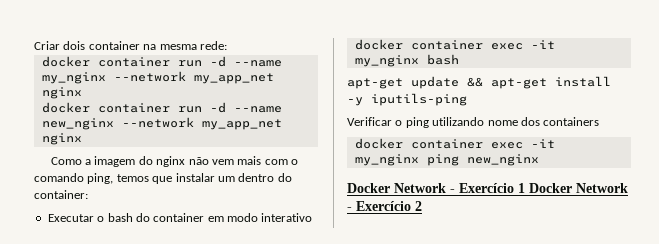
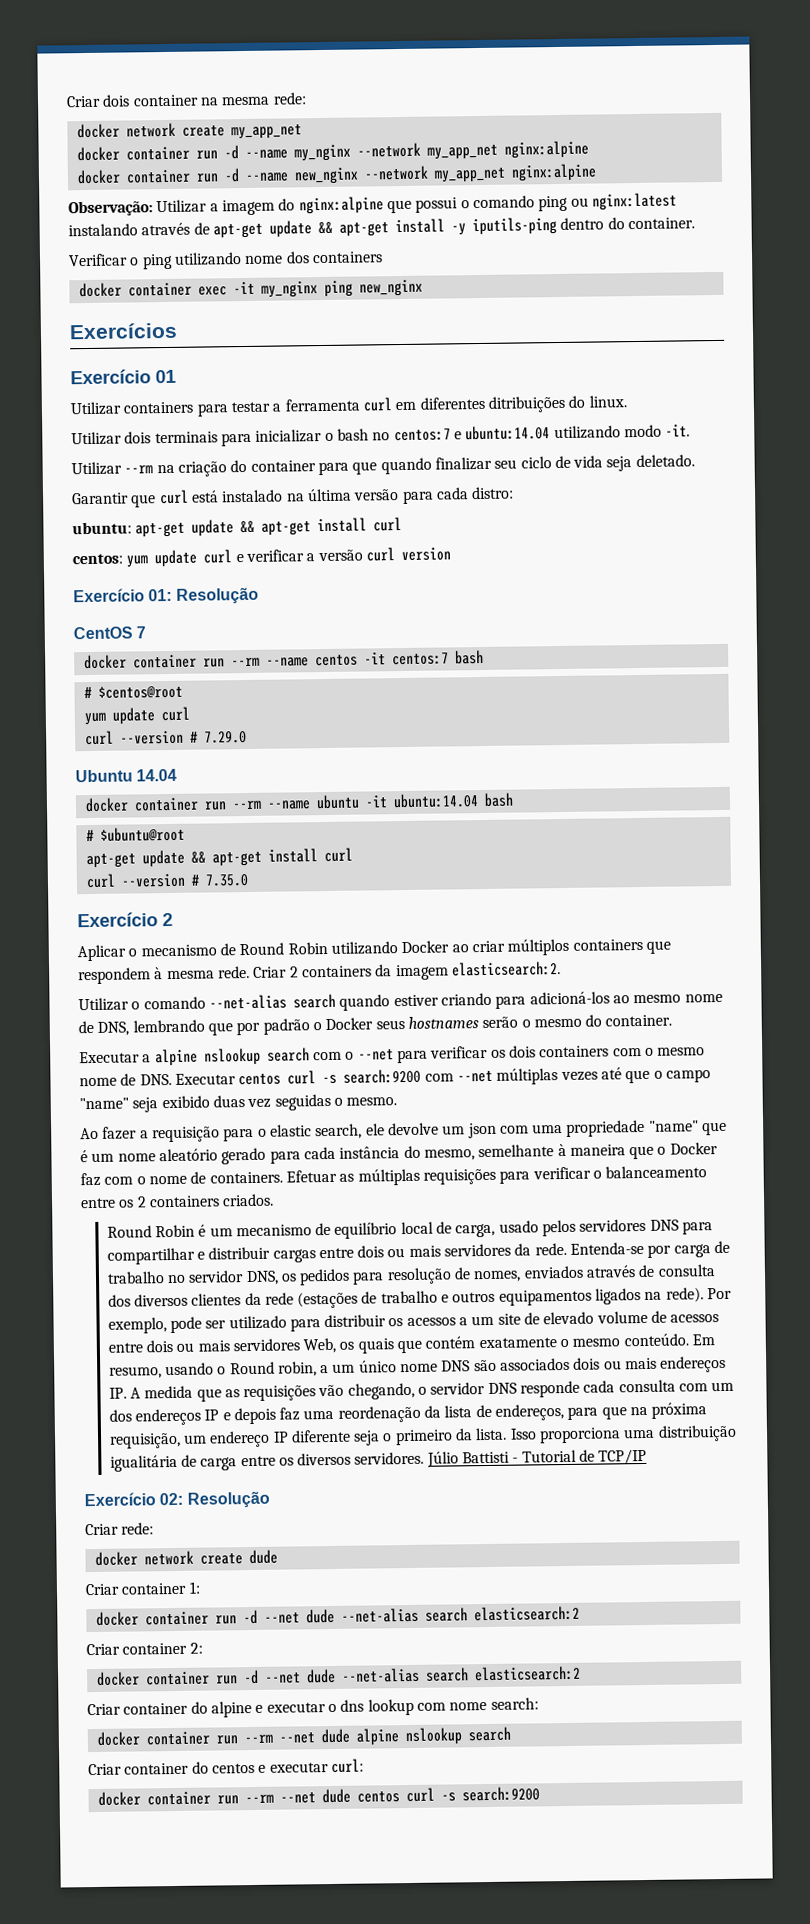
(227, 45) none -> [76,122,302,140] // docker network create my_app_net
[41,87,82,99] nginx -> [503,140,589,159] nginx:alpine
[41,133,82,145] [50,156,299,167] [34,173,292,184] [34,190,88,199] [47,213,313,222] [354,39,555,50] [354,54,459,67] nginx // Como a imagem do nginx não vem mais com o comando ping, temos que instalar um dentro do container: // Executar o bash do container em modo interativo // docker container exec -it my_nginx bash // -> [510,163,597,182] [68,192,677,217] [68,222,210,237] nginx:alpine // Observação: Utilizar a imagem do nginx:alpine que possui o comando ping ou nginx:latest instalando através de
(467, 99) none -> [560,217,695,230] dentro do container.
[347,183,628,193] [347,201,422,211] Docker Network - Exercício 1 Docker Network - Exercício 2 -> [69,322,178,340] [70,369,176,385] [70,395,627,417] [71,424,691,447] [71,454,695,477] [72,486,515,508] [72,516,403,538] [72,547,451,568] [73,586,259,604] [73,626,147,640] [83,649,484,670] [83,685,183,699] [83,706,190,726] [84,730,247,746] [75,768,178,783] [84,792,514,813] [85,826,185,842] [85,847,353,869] [85,873,249,889] [77,912,173,928] [77,938,671,962] [78,961,561,985] [78,991,723,1012] [78,1014,673,1036] [79,1045,706,1067] [79,1067,711,1087] [79,1093,398,1113] [80,1119,728,1143] [80,1142,718,1165] [80,1165,708,1187] [80,1193,275,1209] [106,1218,714,1239] [106,1240,731,1265] [106,1264,716,1286] [107,1287,733,1309] [107,1310,720,1334] [107,1333,716,1354] [108,1355,727,1379] [108,1379,735,1402] [108,1402,708,1426] [108,1424,737,1449] [109,1448,648,1472] [84,1490,270,1508] [85,1522,155,1536] [94,1549,278,1567] [85,1581,201,1596] [95,1605,580,1626] [86,1642,203,1656] [96,1665,581,1686] [87,1697,539,1718] [96,1726,511,1746] [88,1758,364,1776] [97,1786,540,1806] Exercícios // Exercício 01 // Utilizar containers para testar a ferramenta curl em diferentes ditribuições do linux. // Utilizar dois terminais para inicializar o bash no centos:7 e ubuntu:14.04 utilizando modo -it. // Utilizar --rm na criação do container para que quando finalizar seu ciclo de vida seja deletado. // Garantir que curl está instalado na última versão para cada distro: // ubuntu: apt-get update && apt-get install curl // centos: yum update curl e verificar a versão curl version // Exercício 01: Resolução // CentOS 7 // docker container run --rm --name centos -it centos:7 bash // # $centos@root // yum update curl // curl --version # 7.29.0 // Ubuntu 14.04 // docker container run --rm --name ubuntu -it ubuntu:14.04 bash // # $ubuntu@root // apt-get update && apt-get install curl // curl --version # 7.35.0 // Exercício 2 // Aplicar o mecanismo de Round Robin utilizando Docker ao criar múltiplos containers que respondem à mesma rede. Criar 2 containers da imagem elasticsearch:2. // Utilizar o comando --net-alias search quando estiver criando para adicioná-los ao mesmo nome de DNS, lembrando que por padrão o Docker seus hostnames serão o mesmo do container. // Executar a alpine nslookup search com o --net para verificar os dois containers com o mesmo nome de DNS. Executar centos curl -s search:9200 com --net múltiplas vezes até que o campo "name" seja exibido duas vez seguidas o mesmo. // Ao fazer a requisição para o elastic search, ele devolve um json com uma propriedade "name" que é um nome aleatório gerado para cada instância do mesmo, semelhante à maneira que o Docker faz com o nome de containers. Efetuar as múltiplas requisições para verificar o balanceamento entre os 2 containers criados. // Round Robin é um mecanismo de equilíbrio local de carga, usado pelos servidores DNS para compartilhar e distribuir cargas entre dois ou mais servidores da rede. Entenda-se por carga de trabalho no servidor DNS, os pedidos para resolução de nomes, enviados através de consulta dos diversos clientes da rede (estações de trabalho e outros equipamentos ligados na rede). Por exemplo, pode ser utilizado para distribuir os acessos a um site de elevado volume de acessos entre dois ou mais servidores Web, os quais que contém exatamente o mesmo conteúdo. Em resumo, usando o Round robin, a um único nome DNS são associados dois ou mais endereços IP. A medida que as requisições vão chegando, o servidor DNS responde cada consulta com um dos endereços IP e depois faz uma reordenação da lista de endereços, para que na próxima requisição, um endereço IP diferente seja o primeiro da lista. Isso proporciona uma distribuição igualitária de carga entre os diversos servidores. Júlio Battisti - Tutorial de TCP/IP // Exercício 02: Resolução // Criar rede: // docker network create dude // Criar container 1: // docker container run -d --net dude --net-alias search elasticsearch:2 // Criar container 2: // docker container run -d --net dude --net-alias search elasticsearch:2 // Criar container do alpine e executar o dns lookup com nome search: // docker container run --rm --net dude alpine nslookup search // Criar container do centos e executar curl: // docker container run --rm --net dude centos curl -s search:9200

